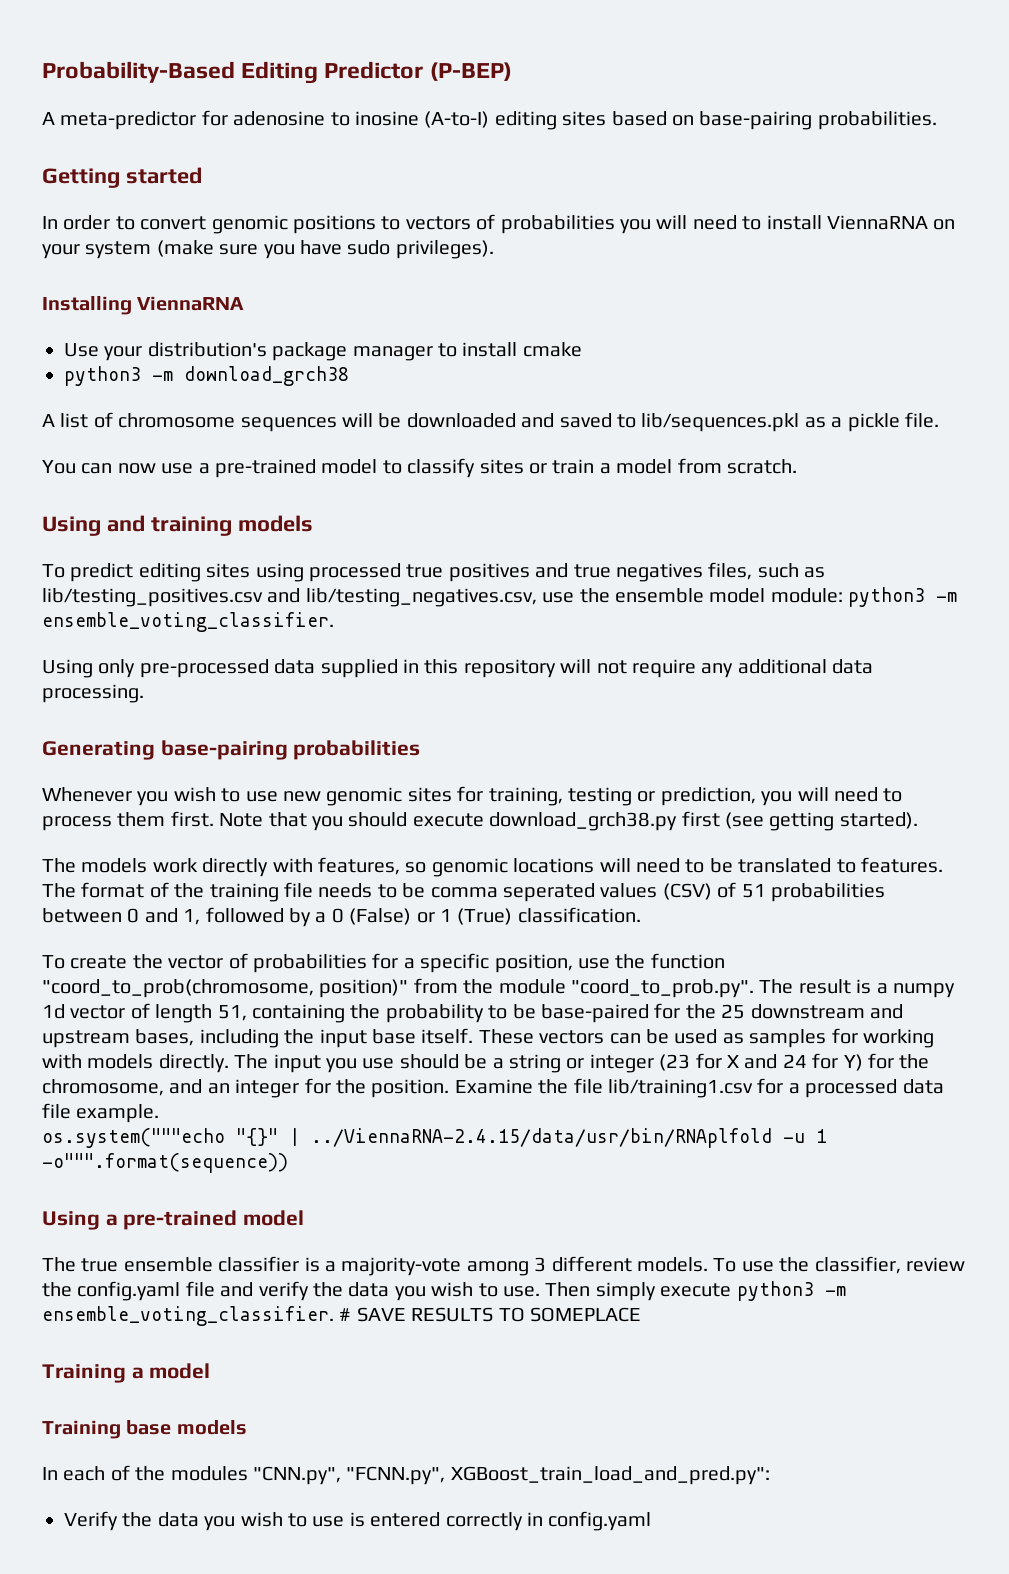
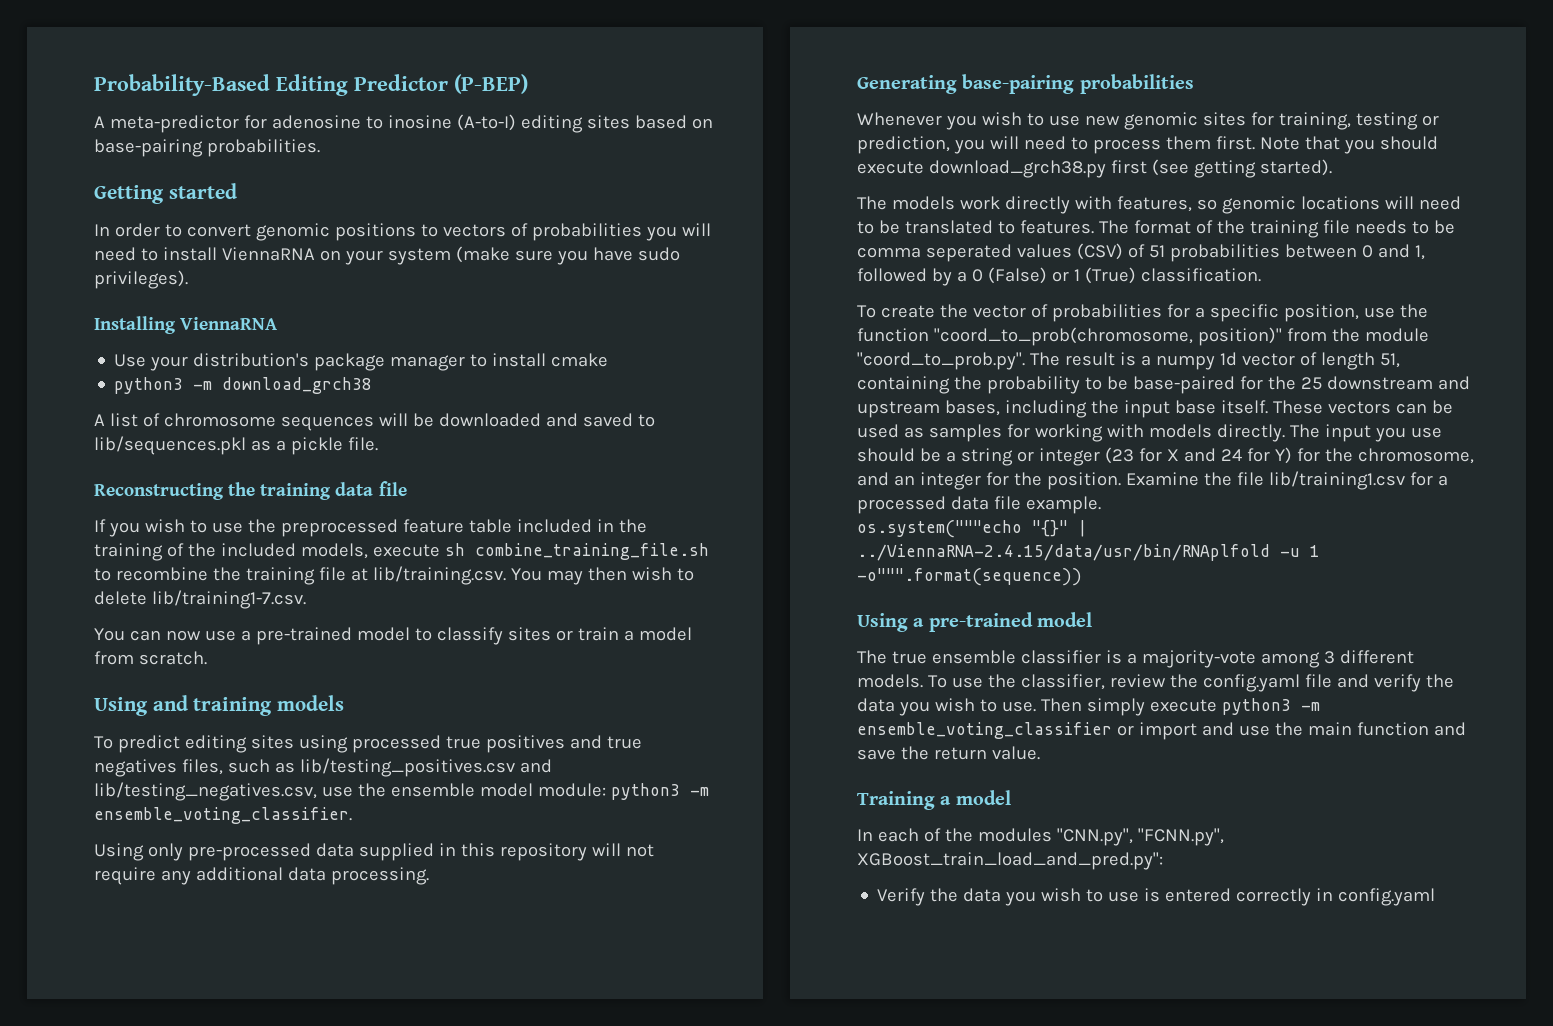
(939, 420) none -> [94,481,407,500] [94,519,647,537] [94,543,709,561] [94,566,694,585] [94,590,306,609] // Reconstructing the training data file // If you wish to use the preprocessed feature table included in the training of the included models, execute sh combine_training_file.sh to recombine the training file at lib/training.csv. You may then wish to delete lib/training1-7.csv.
[42,1306,641,1326] ensemble_voting_classifier. # SAVE RESULTS TO SOMEPLACE -> [857,722,1466,740] [857,746,1040,760] ensemble_voting_classifier or import and use the main function and save the return value.
[42,1420,247,1439] // Training base models -> (1011, 797) none

